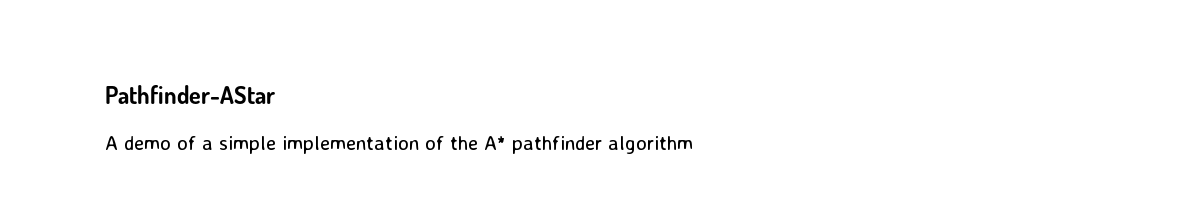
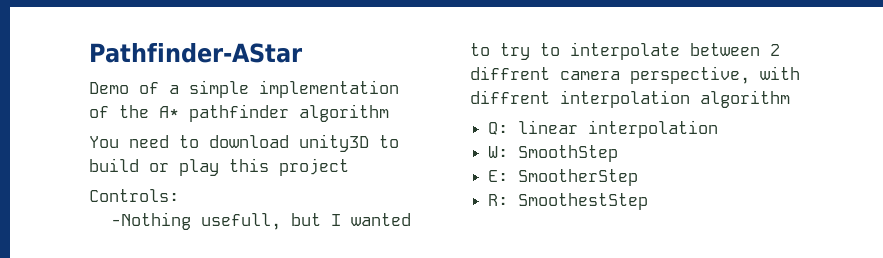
[105,136,171,150] A demo -> [89,82,129,94] Demo
(693, 145) none -> [89,134,399,152] [89,158,349,176] [89,189,179,202] [110,212,411,230] [470,42,780,60] [470,66,800,84] [470,90,790,108] [488,120,719,138] [488,145,619,162] [488,169,639,186] [488,193,649,210] // You need to download unity3D to build or play this project // Controls: // -Nothing usefull, but I wanted to try to interpolate between 2 diffrent camera perspective, with diffrent interpolation algorithm // Q: linear interpolation // W: SmoothStep // E: SmootherStep // R: SmoothestStep

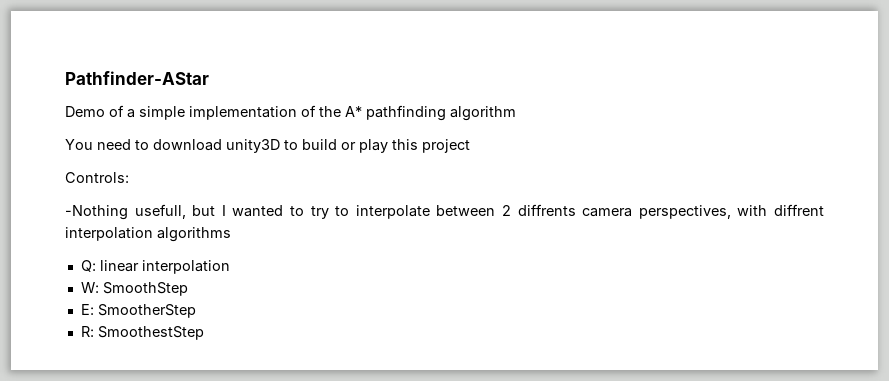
[189,104,289,122] pathfinder -> [366,105,446,121] pathfinding
[470,66,750,84] diffrent camera perspective, -> [517,204,731,219] diffrents camera perspectives,
[700,90,790,108] algorithm -> [157,227,231,242] algorithms

